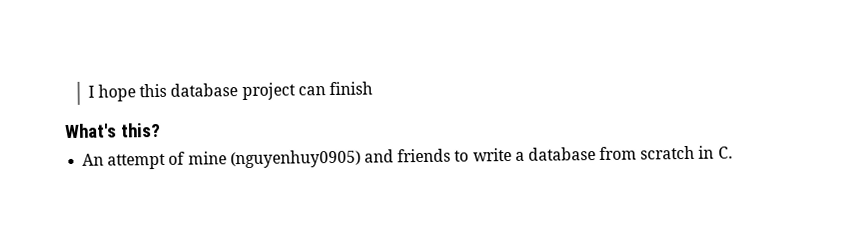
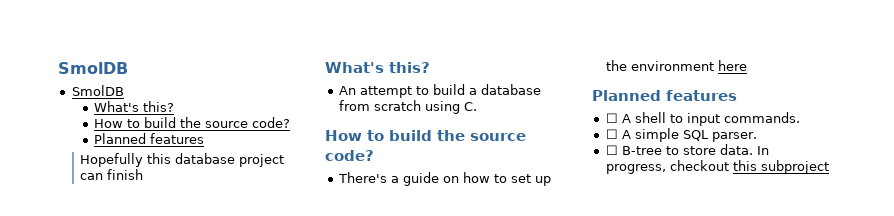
[87,84,136,102] I hope -> [58,62,128,74] [71,85,124,96] [94,101,175,112] [94,117,291,128] [94,133,205,144] [80,153,144,167] SmolDB // SmolDB // What's this? // How to build the source code? // Planned features // Hopefully
[168,147,512,169] of mine (nguyenhuy0905) and friends to write -> [415,84,465,95] to build
[698,145,715,159] in -> [424,101,460,114] using
(733, 152) none -> [325,130,526,141] [325,150,374,161] [337,172,551,186] [605,60,747,71] [592,90,737,101] [605,112,800,126] [605,128,757,142] [605,144,769,155] [605,160,829,174] // How to build the source code? // There's a guide on how to set up the environment here // Planned features // ☐ A shell to input commands. // ☐ A simple SQL parser. // ☐ B-tree to store data. In progress, checkout this subproject

